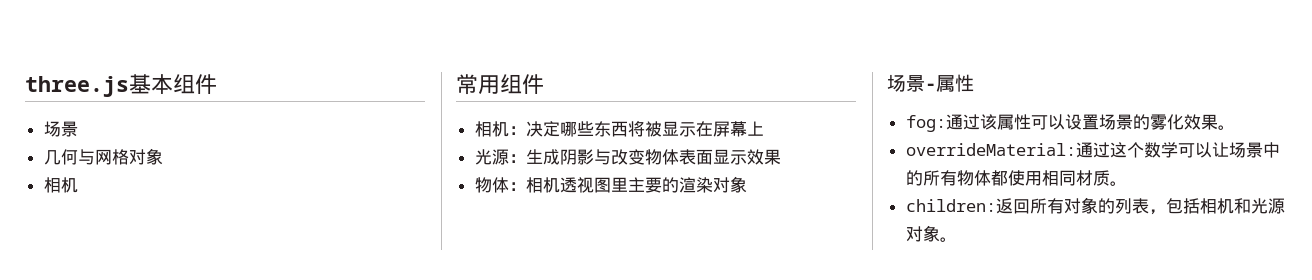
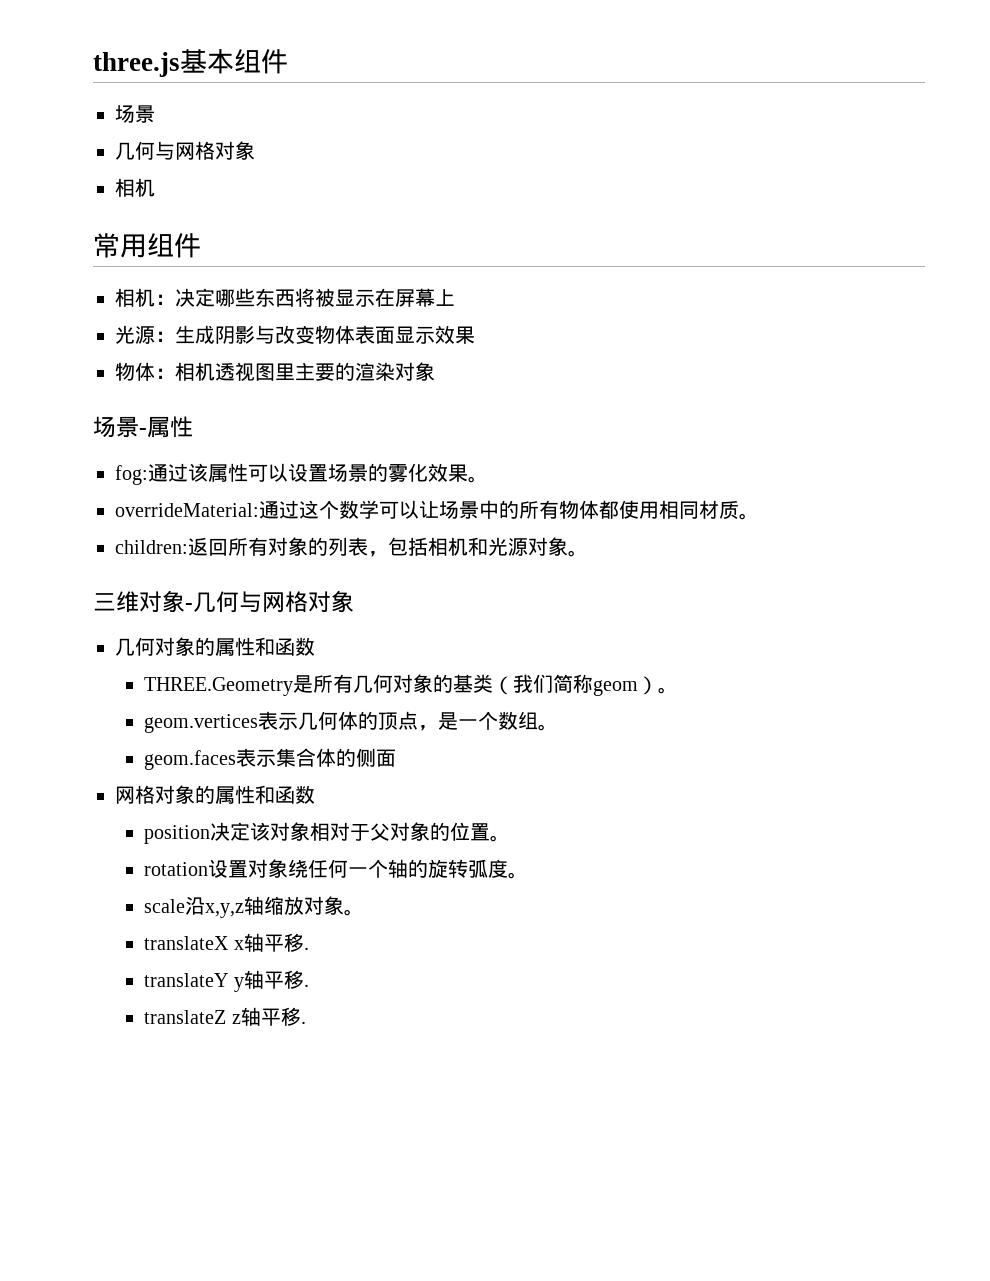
(957, 239) none -> [93,590,354,613] [115,637,315,656] [144,674,679,696] [144,711,559,733] [144,748,397,770] [115,785,315,804] [144,822,511,844] [144,859,529,879] [144,896,365,918] [144,933,309,952] [144,970,309,992] [144,1007,306,1026] // 三维对象-几何与网格对象 // 几何对象的属性和函数 // THREE.Geometry是所有几何对象的基类（我们简称geom）。 // geom.vertices表示几何体的顶点，是一个数组。 // geom.faces表示集合体的侧面 // 网格对象的属性和函数 // position决定该对象相对于父对象的位置。 // rotation设置对象绕任何一个轴的旋转弧度。 // scale沿x,y,z轴缩放对象。 // translateX x轴平移. // translateY y轴平移. // translateZ z轴平移.

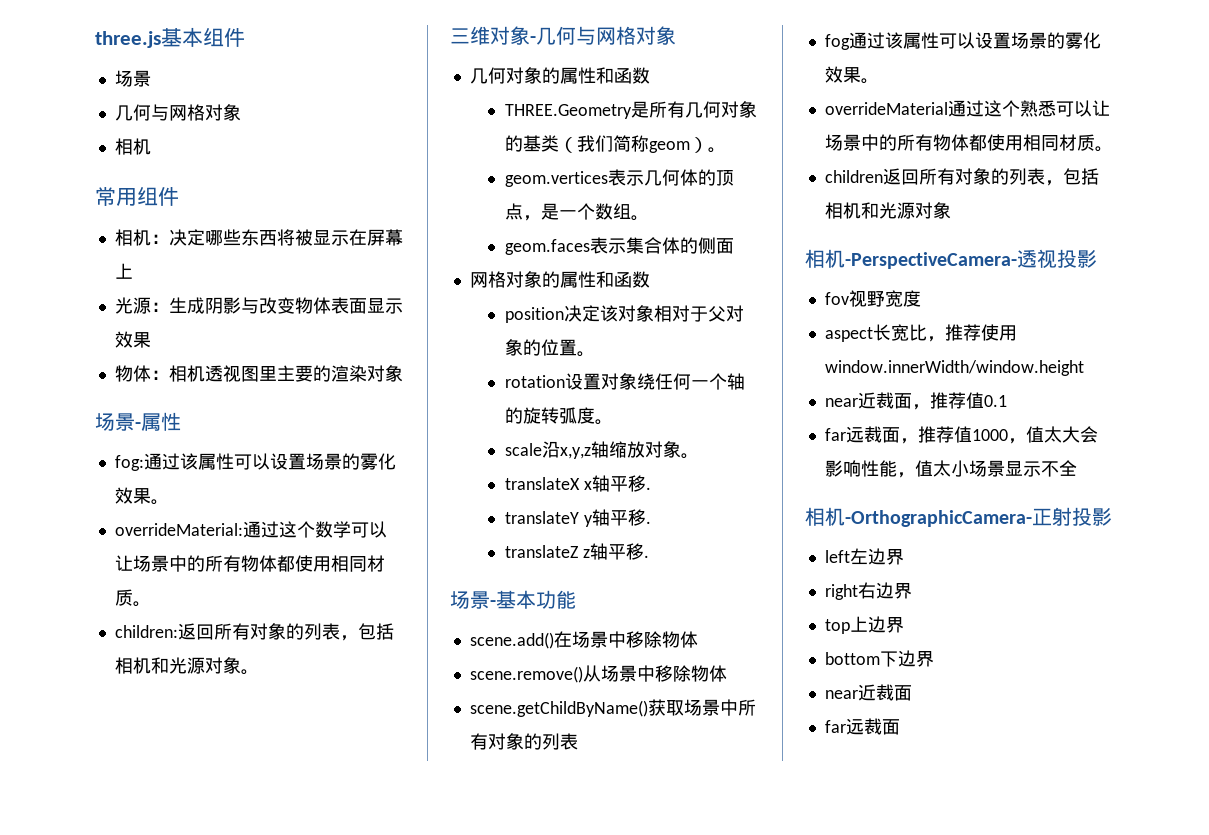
(306, 1022) none -> [450,590,576,609] [469,631,698,649] [469,665,727,683] [469,699,756,717] [469,733,578,750] [824,32,1101,50] [824,66,879,84] [824,100,1110,117] [824,134,1113,152] [824,168,1099,186] [824,202,951,219] [805,249,1097,269] [824,290,921,307] [824,324,1017,342] [824,360,1084,376] [824,392,1007,410] [824,426,1098,444] [824,460,1077,478] [805,507,1112,527] [824,548,904,565] [824,582,912,600] [824,616,904,634] [824,650,934,667] [824,684,912,701] [824,718,900,735] // 场景-基本功能 // scene.add()在场景中移除物体 // scene.remove()从场景中移除物体 // scene.getChildByName()获取场景中所有对象的列表 // fog通过该属性可以设置场景的雾化效果。 // overrideMaterial通过这个熟悉可以让场景中的所有物体都使用相同材质。 // children返回所有对象的列表，包括相机和光源对象 // 相机-PerspectiveCamera-透视投影 // fov视野宽度 // aspect长宽比，推荐使用window.innerWidth/window.height // near近裁面，推荐值0.1 // far远裁面，推荐值1000，值太大会影响性能，值太小场景显示不全 // 相机-OrthographicCamera-正射投影 // left左边界 // right右边界 // top上边界 // bottom下边界 // near近裁面 // far远裁面

